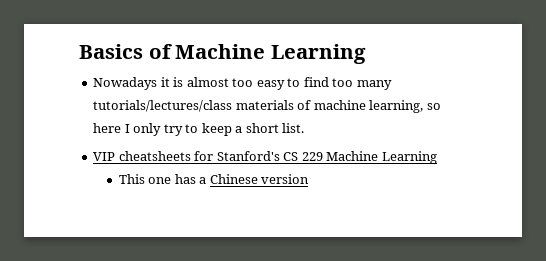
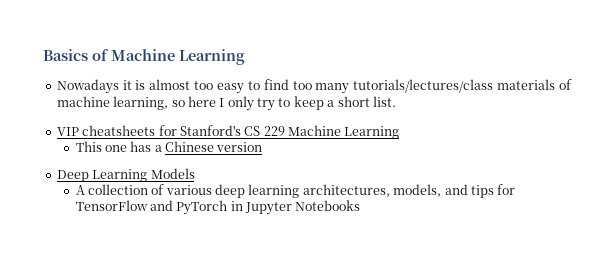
(310, 179) none -> [56,168,195,182] [75,184,516,198] [75,200,361,215] // Deep Learning Models // A collection of various deep learning architectures, models, and tips for TensorFlow and PyTorch in Jupyter Notebooks

